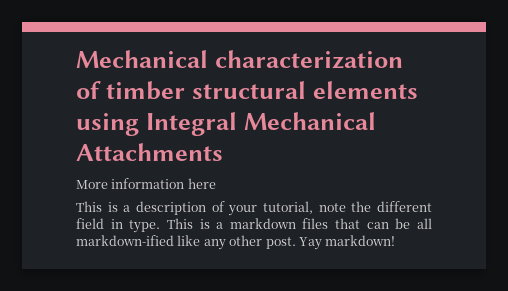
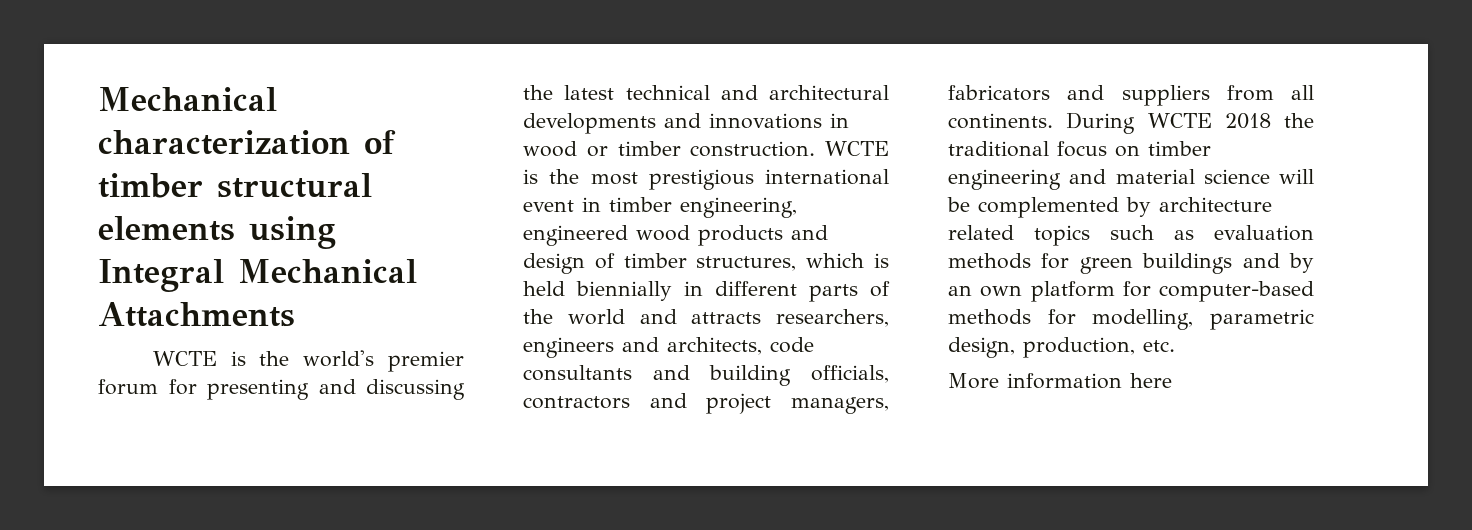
[76,178,216,189] [76,201,432,216] [76,218,432,233] [76,235,396,250] More information here // This is a description of your tutorial, note the different field in type. This is a markdown files that can be all markdown-ified like any other post. Yay markdown! -> [152,350,464,372] [98,379,465,400] [523,85,889,100] [523,113,849,134] [523,141,889,157] [523,169,889,190] [523,197,797,218] [523,225,828,246] [523,253,889,274] [523,281,890,302] [523,309,889,327] [523,337,814,358] [523,365,889,386] [523,393,889,414] [948,85,1314,106] [948,112,1314,134] [948,141,1211,157] [948,169,1314,190] [947,197,1272,218] [948,225,1314,246] [948,253,1314,274] [948,281,1314,302] [948,309,1314,330] [948,337,1175,358] [948,373,1172,389] WCTE is the world's premier forum for presenting and discussing the latest technical and architectural developments and innovations in wood or timber construction. WCTE is the most prestigious international event in timber engineering, engineered wood products and design of timber structures, which is held biennially in different parts of the world and attracts researchers, engineers and architects, code consultants and building officials, contractors and project managers, fabricators and suppliers from all continents. During WCTE 2018 the traditional focus on timber engineering and material science will be complemented by architecture related topics such as evaluation methods for green buildings and by an own platform for computer-based methods for modelling, parametric design, production, etc. // More information here

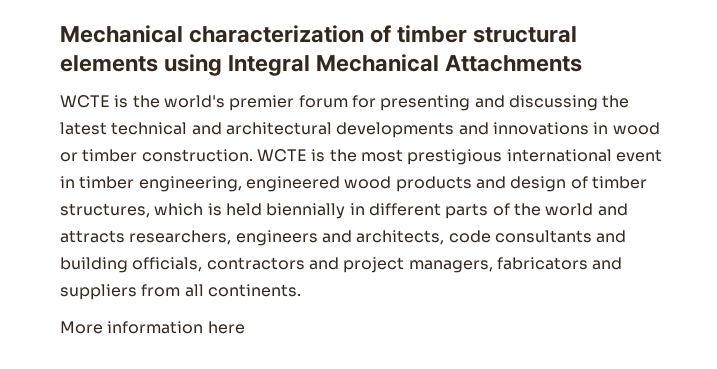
[1066,112,1314,134] [948,141,1211,157] [948,169,1314,190] [947,197,1272,218] [948,225,1314,246] [948,253,1314,274] [948,281,1314,302] [948,309,1314,330] [948,337,1175,358] During WCTE 2018 the traditional focus on timber engineering and material science will be complemented by architecture related topics such as evaluation methods for green buildings and by an own platform for computer-based methods for modelling, parametric design, production, etc. -> (301, 290) none

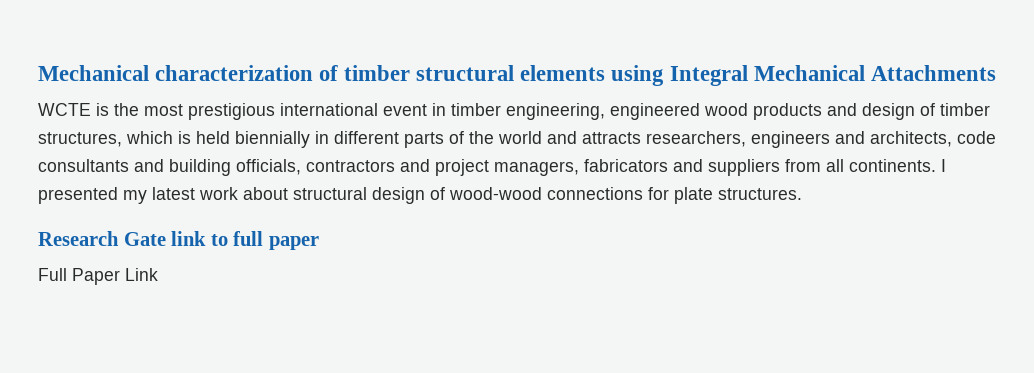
[163,95,630,111] [60,122,660,138] [60,149,357,162] world's premier forum for presenting and discussing the latest technical and architectural developments and innovations in wood or timber construction. WCTE is the -> (139, 109) none
[60,321,245,334] // More information here -> [941,159,946,172] [38,187,802,204] [38,231,319,250] [38,268,158,285] I presented my latest work about structural design of wood-wood connections for plate structures. // Research Gate link to full paper // Full Paper Link

